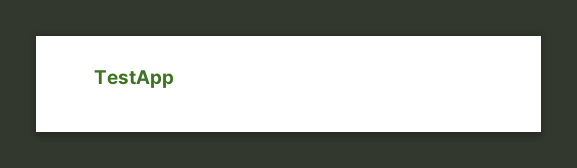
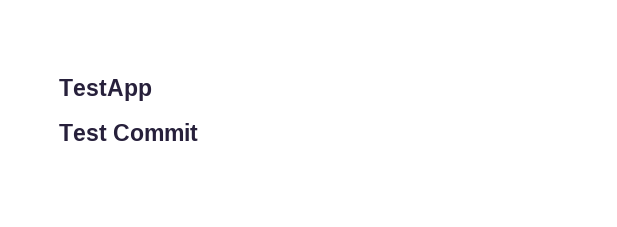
(174, 79) none -> [59,123,199,141] // Test Commit

